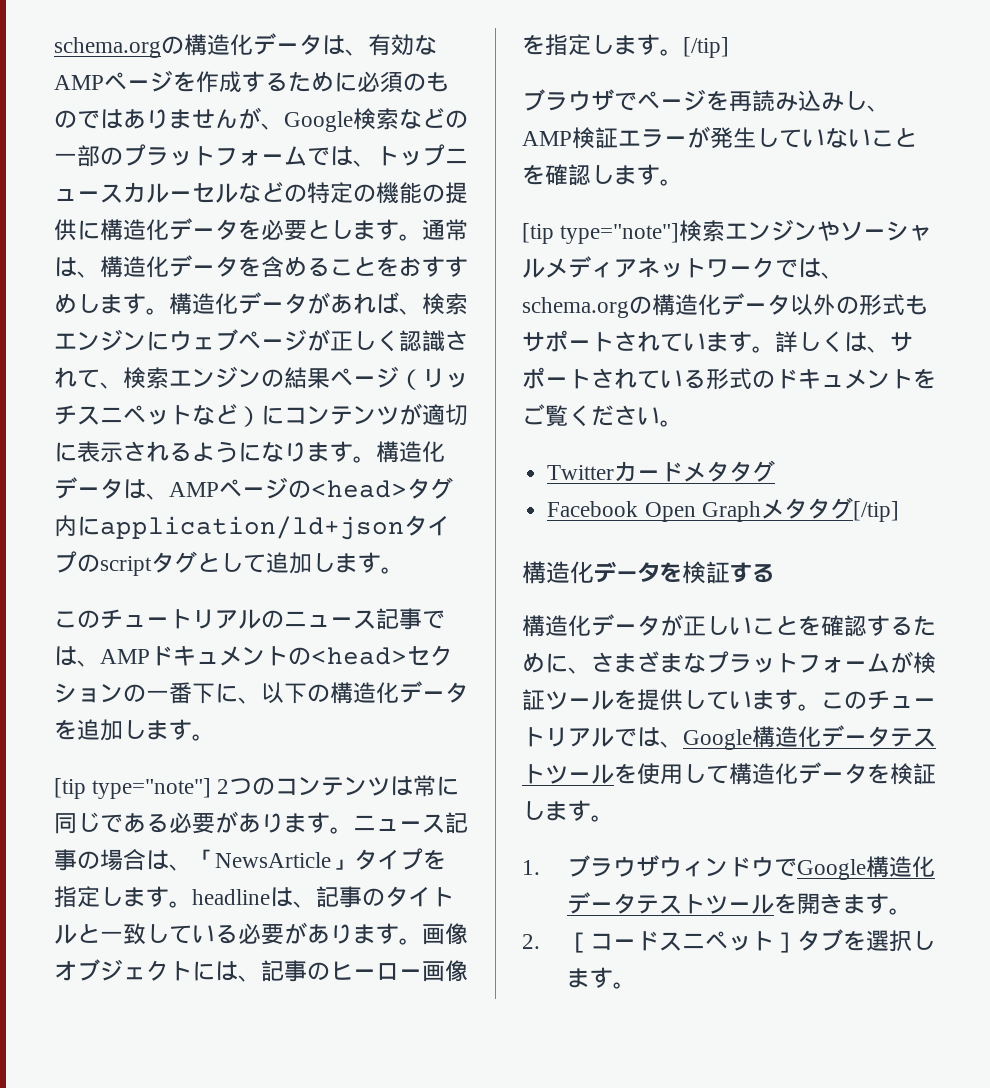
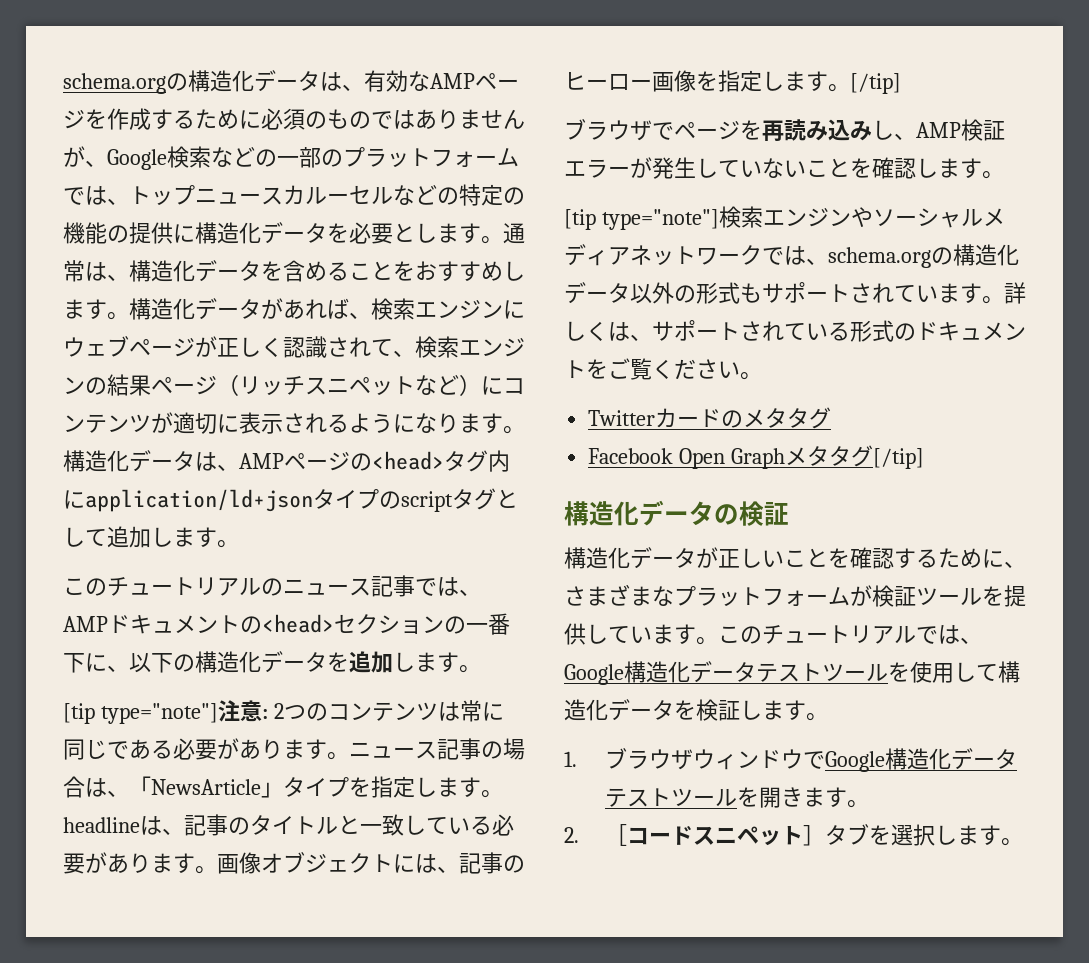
(212, 788) none -> [217,700,268,722] 注意:
(684, 472) none -> [721,410,744,428] の
[660,561,774,584] を検証する -> [714,501,789,526] の検証

